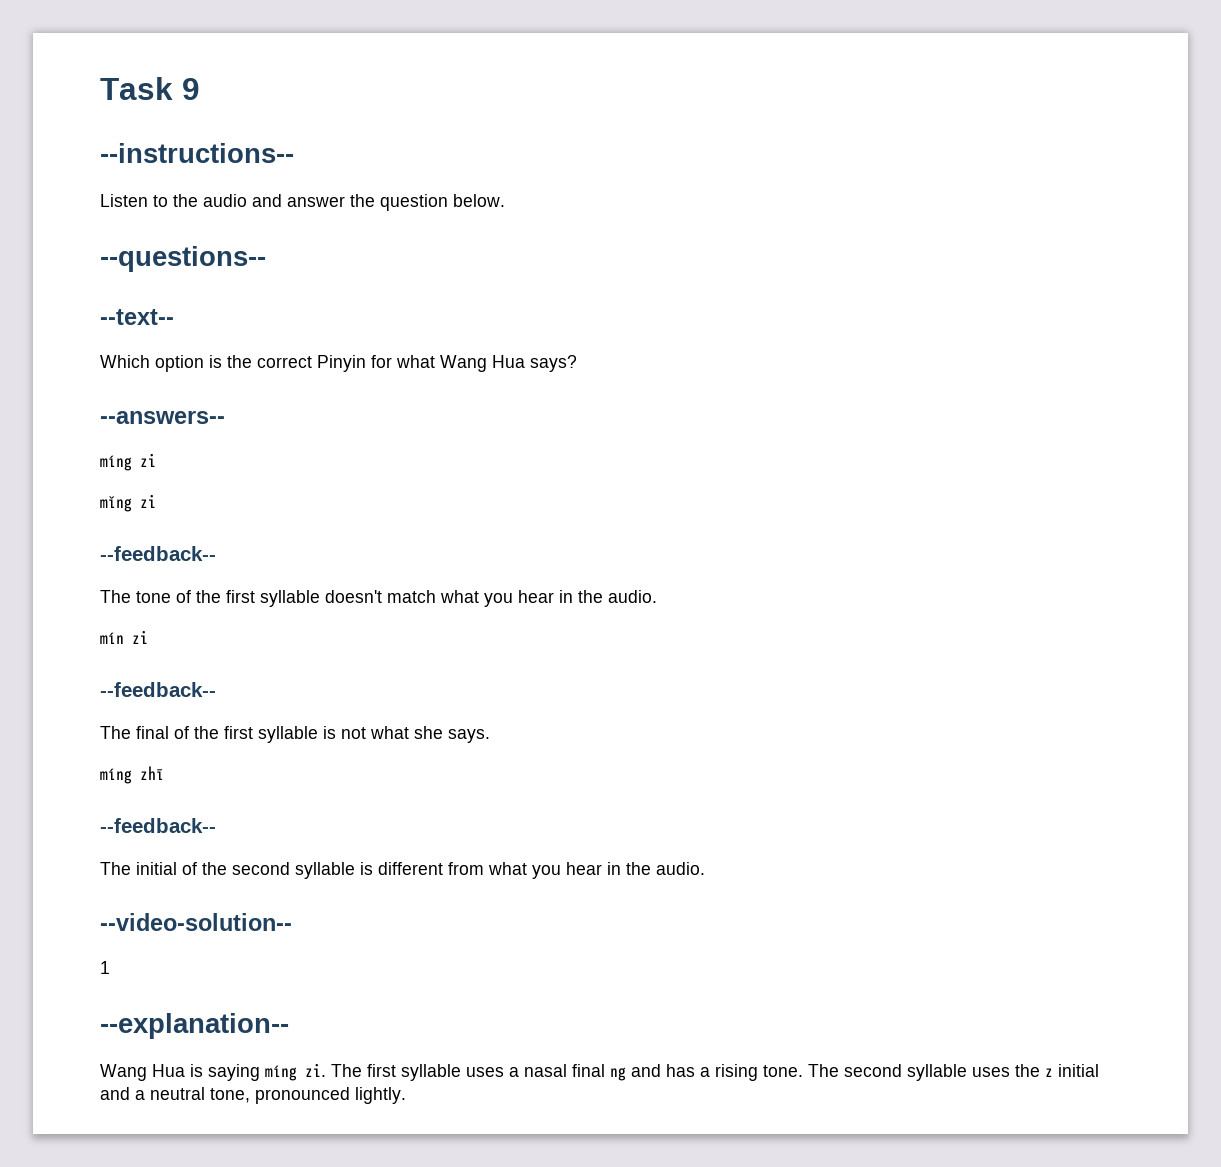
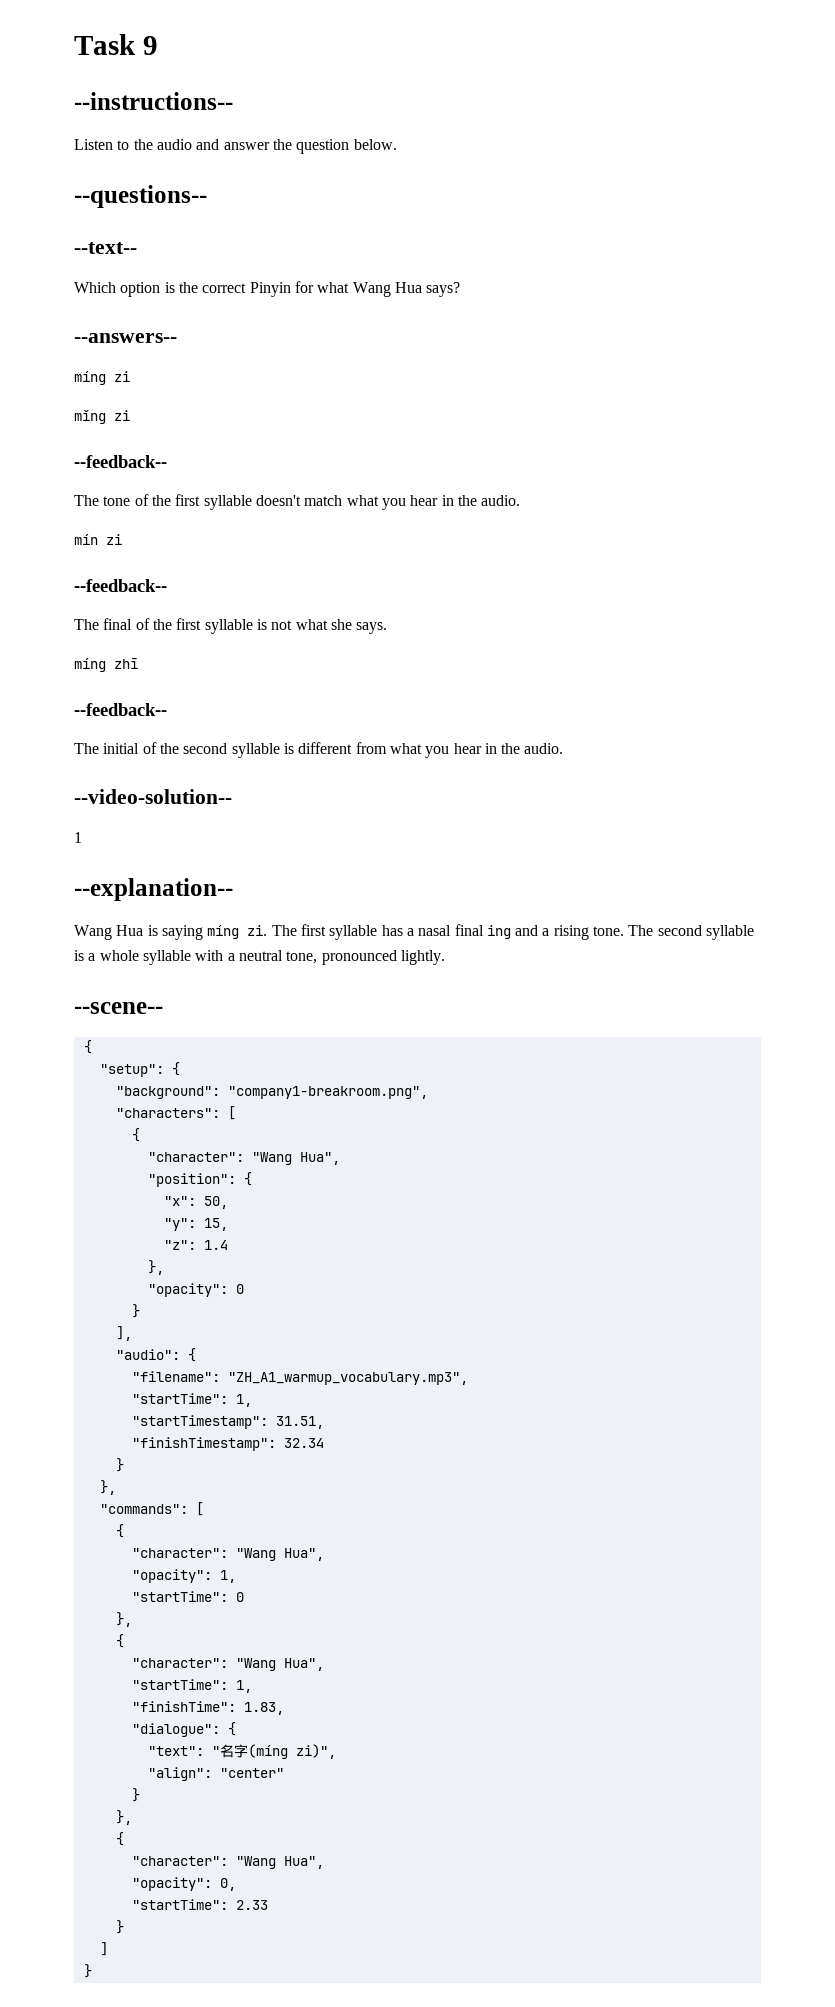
[466,1067,504,1077] uses -> [381,925,403,936] has
[610,1064,695,1081] ng and has -> [486,925,539,939] ing and
[972,1064,1099,1077] [100,1087,130,1100] uses the z initial and -> [74,950,224,965] is a whole syllable with
(406, 1095) none -> [74,1002,163,1014] [83,1040,92,1054] [99,1062,180,1077] [115,1086,428,1099] [115,1106,236,1120] [131,1128,140,1142] [147,1152,340,1165] [147,1172,252,1187] [163,1196,228,1209] [163,1218,228,1231] [163,1240,228,1250] [147,1260,164,1275] [147,1283,244,1297] [131,1304,140,1318] [115,1326,132,1341] [115,1348,196,1362] [131,1371,468,1385] [131,1393,252,1407] [131,1415,324,1429] [131,1437,324,1451] [115,1458,124,1472] [99,1480,116,1495] [99,1502,204,1516] [115,1524,124,1538] [131,1548,324,1561] [131,1569,236,1583] [131,1591,244,1602] [115,1612,132,1627] [115,1634,124,1648] [131,1658,324,1671] [131,1679,252,1693] [131,1701,284,1715] [131,1722,236,1737] [147,1744,336,1759] [147,1767,284,1781] [131,1788,140,1802] [115,1810,132,1825] [115,1832,124,1846] [131,1856,324,1869] [131,1877,236,1891] [131,1899,268,1910] [115,1920,124,1934] [99,1942,108,1956] [83,1964,92,1978] // --scene-- // { // "setup": { // "background": "company1-breakroom.png", // "characters": [ // { // "character": "Wang Hua", // "position": { // "x": 50, // "y": 15, // "z": 1.4 // }, // "opacity": 0 // } // ], // "audio": { // "filename": "ZH_A1_warmup_vocabulary.mp3", // "startTime": 1, // "startTimestamp": 31.51, // "finishTimestamp": 32.34 // } // }, // "commands": [ // { // "character": "Wang Hua", // "opacity": 1, // "startTime": 0 // }, // { // "character": "Wang Hua", // "startTime": 1, // "finishTime": 1.83, // "dialogue": { // "text": "名字(míng zi)", // "align": "center" // } // }, // { // "character": "Wang Hua", // "opacity": 0, // "startTime": 2.33 // } // ] // }

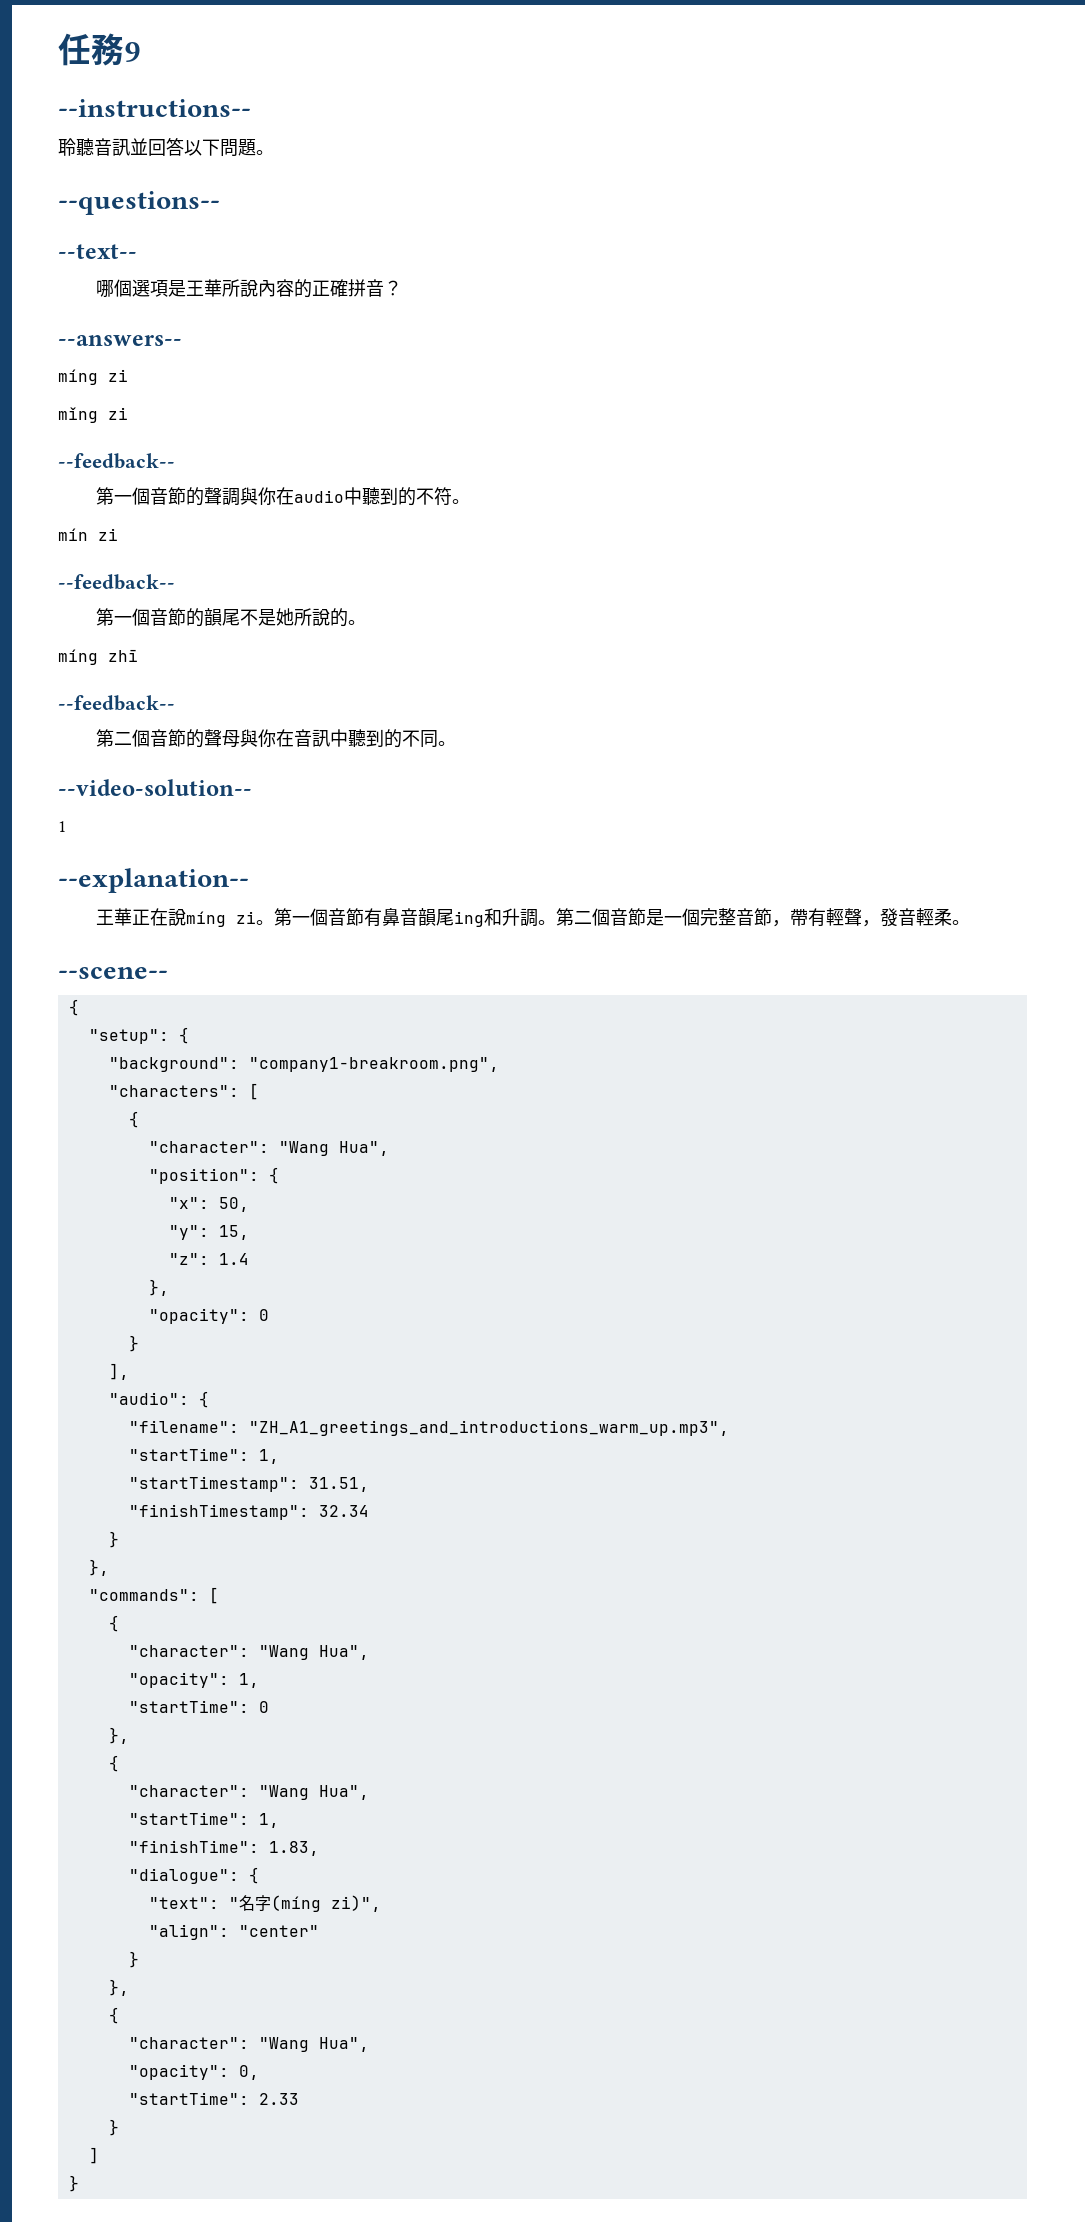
[74,34,136,55] Task -> [58,33,124,66] 任務
[74,139,397,154] [74,185,207,208] [74,242,137,254] [74,281,461,297] Listen to the audio and answer the question below. // --questions-- // --text-- // Which option is the correct Pinyin for what Wang Hua says? -> [58,138,274,157] [58,191,220,215] [58,244,137,259] [95,279,402,298] 聆聽音訊並回答以下問題。 // --questions-- // --text-- // 哪個選項是王華所說內容的正確拼音？
[74,494,521,510] [74,534,122,545] [74,579,167,592] [74,618,388,634] [74,658,138,672] [74,703,167,716] [74,742,564,758] [74,789,232,804] [74,832,82,843] [74,878,233,901] [74,924,755,940] [74,950,445,965] The tone of the first syllable doesn't match what you hear in the audio. // mín zi // --feedback-- // The final of the first syllable is not what she says. // míng zhī // --feedback-- // The initial of the second syllable is different from what you hear in the audio. // --video-solution-- // 1 // --explanation-- // Wang Hua is saying míng zi. The first syllable has a nasal final ing and a rising tone. The second syllable is a whole syllable with a neutral tone, pronounced lightly. -> [95,487,470,506] [58,528,118,541] [58,574,175,590] [95,608,366,627] [58,649,138,665] [58,695,175,711] [95,729,456,748] [58,779,252,796] [58,821,66,832] [58,868,249,893] [95,908,970,927] 第一個音節的聲調與你在audio中聽到的不符。 // mín zi // --feedback-- // 第一個音節的韻尾不是她所說的。 // míng zhī // --feedback-- // 第二個音節的聲母與你在音訊中聽到的不同。 // --video-solution-- // 1 // --explanation-- // 王華正在說míng zi。第一個音節有鼻音韻尾ing和升調。第二個音節是一個完整音節，帶有輕聲，發音輕柔。
[227,1372,468,1385] "ZH_A1_warmup_vocabulary.mp3", -> [248,1420,729,1436] "ZH_A1_greetings_and_introductions_warm_up.mp3",

